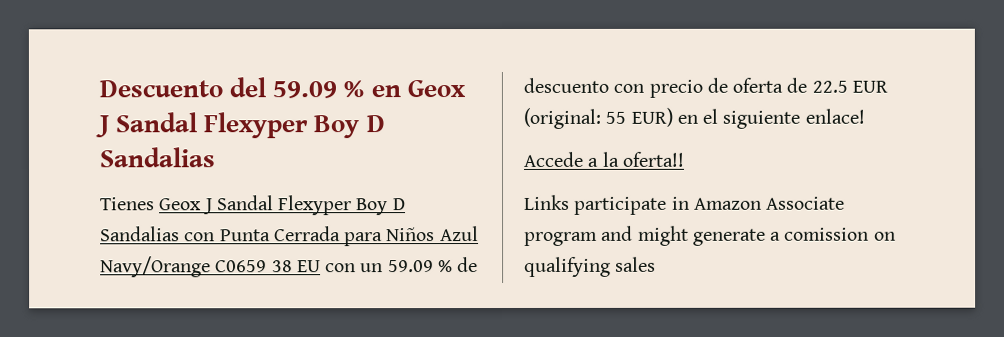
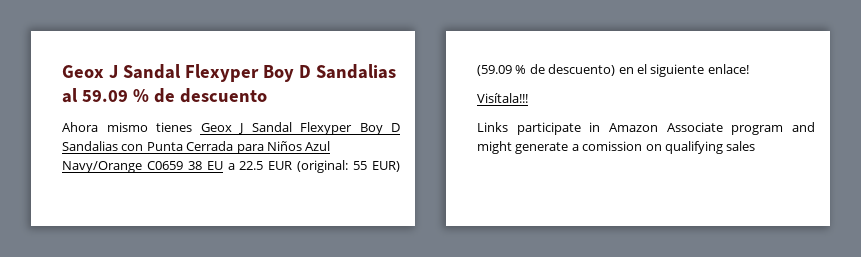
[99,77,466,99] [95,112,385,139] [99,147,215,168] [100,197,155,211] Descuento del 59.09 % en Geox J Sandal Flexyper Boy D Sandalias // Tienes -> [62,64,396,82] [62,88,267,103] [62,122,192,132] Geox J Sandal Flexyper Boy D Sandalias al 59.09 % de descuento // Ahora mismo tienes
[325,257,479,273] [523,77,808,98] con un 59.09 % de descuento con precio de oferta de -> [227,163,235,170] a
(673, 117) none -> [477,64,616,76] (59.09 % de descuento)
[523,151,684,167] Accede a la oferta!! -> [477,93,528,103] Visítala!!!

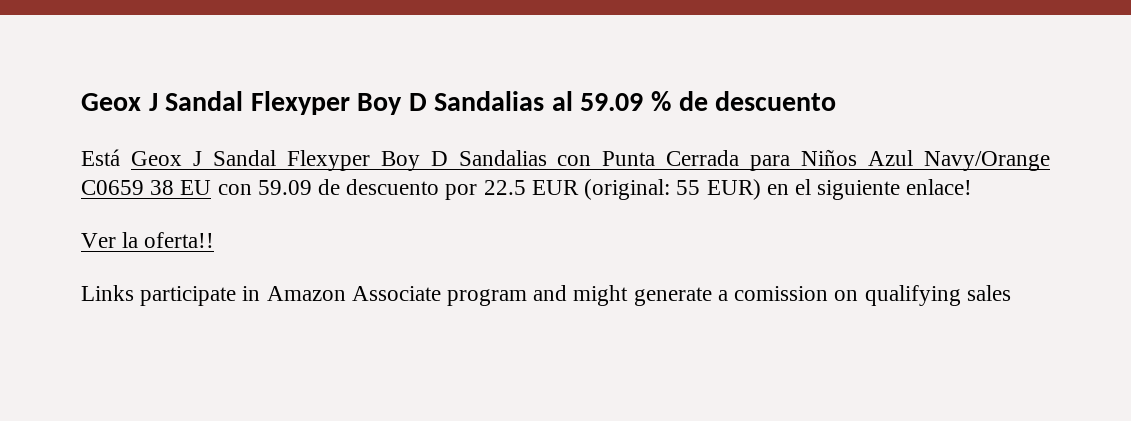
[62,122,192,132] Ahora mismo tienes -> [81,149,120,166] Está
[227,163,235,170] a -> [217,179,478,200] con 59.09 de descuento por
[477,64,616,76] (59.09 % de descuento) -> (761, 189) none
[477,93,528,103] Visítala!!! -> [81,232,215,248] Ver la oferta!!

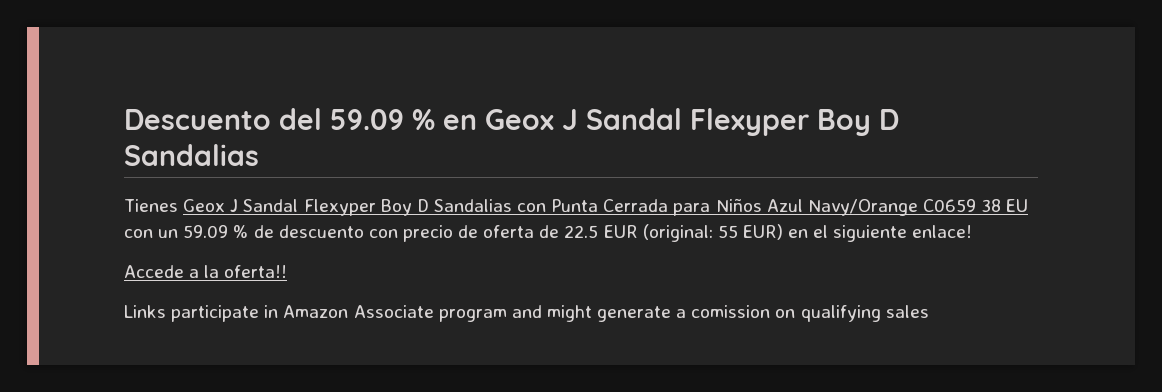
[81,91,837,115] [81,149,120,166] Geox J Sandal Flexyper Boy D Sandalias al 59.09 % de descuento // Está -> [124,108,899,136] [124,144,259,166] [124,199,178,212] Descuento del 59.09 % en Geox J Sandal Flexyper Boy D Sandalias // Tienes
[257,179,478,200] 59.09 de descuento por -> [158,225,560,242] un 59.09 % de descuento con precio de oferta de
[81,233,116,248] Ver -> [124,265,200,278] Accede a

